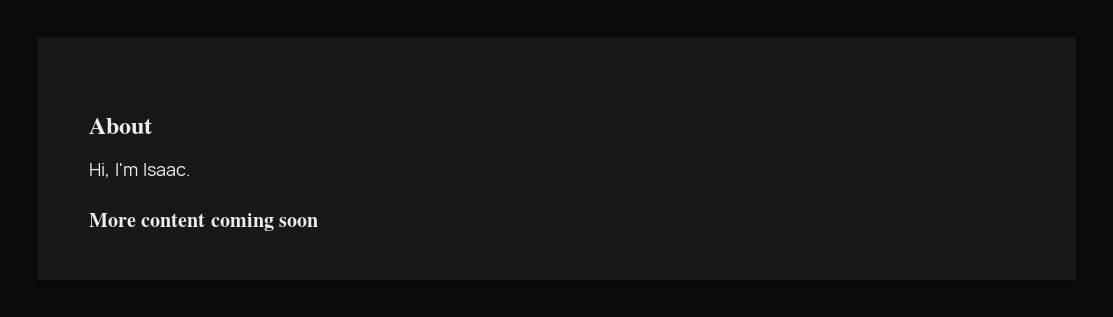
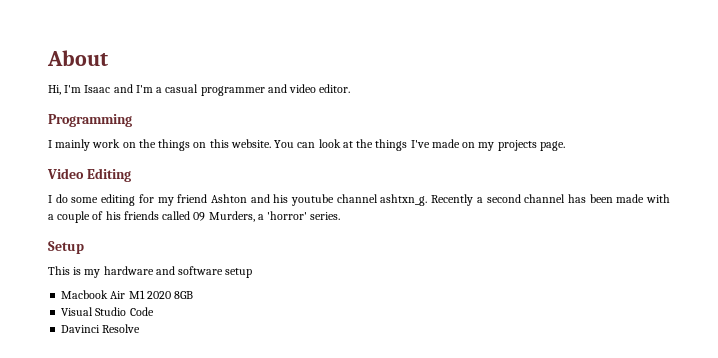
[142,163,191,176] [89,213,319,231] Isaac. // More content coming soon -> [84,84,351,96] [48,114,132,127] [48,139,565,151] [47,168,131,182] [48,194,670,206] [48,211,341,223] [48,241,84,254] [48,266,253,278] [61,290,194,299] [61,307,154,316] [61,324,141,333] Isaac and I'm a casual programmer and video editor. // Programming // I mainly work on the things on this website. You can look at the things I've made on my projects page. // Video Editing // I do some editing for my friend Ashton and his youtube channel ashtxn_g. Recently a second channel has been made with a couple of his friends called 09 Murders, a 'horror' series. // Setup // This is my hardware and software setup // Macbook Air M1 2020 8GB // Visual Studio Code // Davinci Resolve

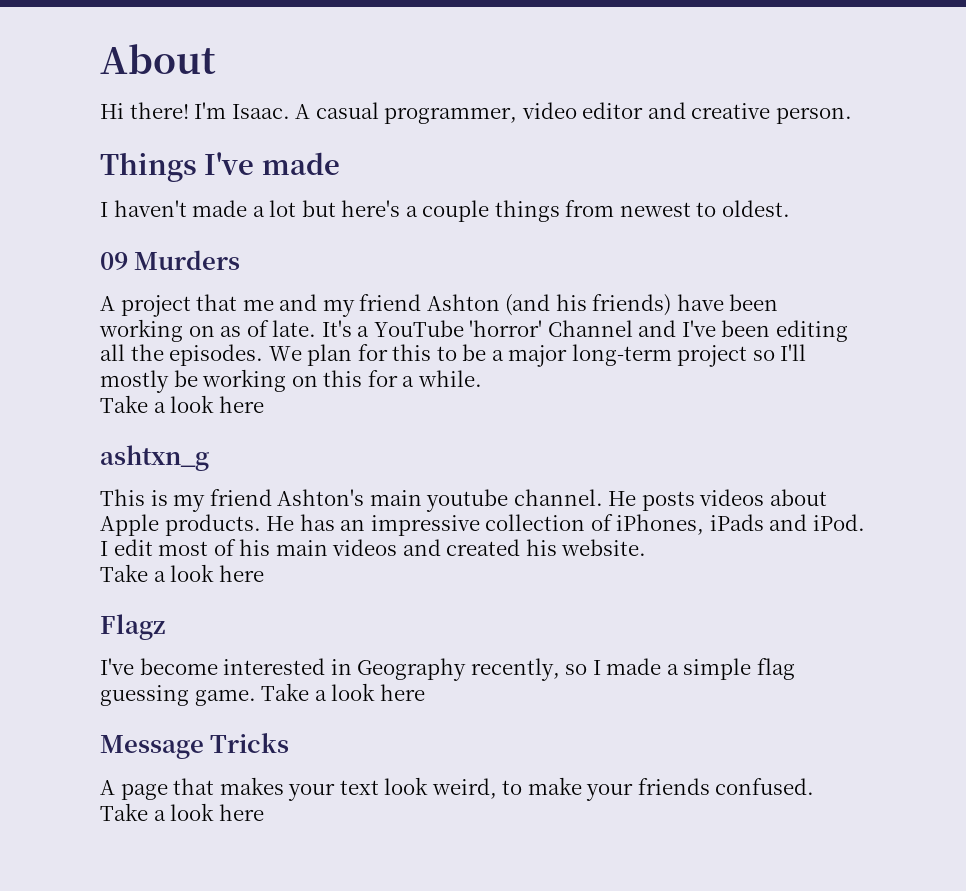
[48,84,351,96] [48,114,132,127] [48,139,565,151] [47,168,131,182] [48,194,670,206] [48,211,341,223] [48,241,84,254] [48,266,253,278] [61,290,194,299] [61,307,154,316] [61,324,141,333] Hi, I'm Isaac and I'm a casual programmer and video editor. // Programming // I mainly work on the things on this website. You can look at the things I've made on my projects page. // Video Editing // I do some editing for my friend Ashton and his youtube channel ashtxn_g. Recently a second channel has been made with a couple of his friends called 09 Murders, a 'horror' series. // Setup // This is my hardware and software setup // Macbook Air M1 2020 8GB // Visual Studio Code // Davinci Resolve -> [100,102,852,124] [100,152,340,182] [100,200,790,222] [100,250,241,270] [100,294,779,317] [99,319,848,342] [100,344,807,367] [100,369,482,393] [100,395,264,413] [100,445,209,471] [100,489,827,512] [100,514,865,536] [100,539,647,556] [100,564,264,582] [100,614,165,640] [100,658,795,681] [100,683,425,706] [100,733,290,759] [100,777,815,801] [100,803,264,821] Hi there! I'm Isaac. A casual programmer, video editor and creative person. // Things I've made // I haven't made a lot but here's a couple things from newest to oldest. // 09 Murders // A project that me and my friend Ashton (and his friends) have been working on as of late. It's a YouTube 'horror' Channel and I've been editing all the episodes. We plan for this to be a major long-term project so I'll mostly be working on this for a while. // Take a look here // ashtxn_g // This is my friend Ashton's main youtube channel. He posts videos about Apple products. He has an impressive collection of iPhones, iPads and iPod. I edit most of his main videos and created his website. // Take a look here // Flagz // I've become interested in Geography recently, so I made a simple flag guessing game. Take a look here // Message Tricks // A page that makes your text look weird, to make your friends confused. Take a look here

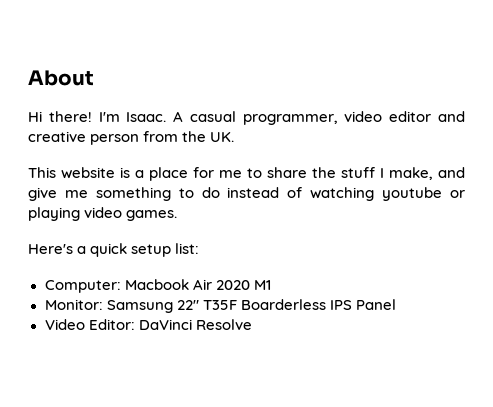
[775,107,852,124] [100,152,340,182] [100,200,790,222] [100,250,241,270] [100,294,779,317] [99,319,848,342] [100,344,807,367] [100,369,482,393] [100,395,264,413] [100,445,209,471] [100,489,827,512] [100,514,865,536] [100,539,647,556] [100,564,264,582] [100,614,165,640] [100,658,795,681] [100,683,425,706] [100,733,290,759] [100,777,815,801] [100,803,264,821] person. // Things I've made // I haven't made a lot but here's a couple things from newest to oldest. // 09 Murders // A project that me and my friend Ashton (and his friends) have been working on as of late. It's a YouTube 'horror' Channel and I've been editing all the episodes. We plan for this to be a major long-term project so I'll mostly be working on this for a while. // Take a look here // ashtxn_g // This is my friend Ashton's main youtube channel. He posts videos about Apple products. He has an impressive collection of iPhones, iPads and iPod. I edit most of his main videos and created his website. // Take a look here // Flagz // I've become interested in Geography recently, so I made a simple flag guessing game. Take a look here // Message Tricks // A page that makes your text look weird, to make your friends confused. Take a look here -> [90,131,235,145] [28,167,465,181] [28,187,466,201] [28,207,178,221] [28,243,200,257] [44,279,271,293] [44,299,396,313] [44,319,252,330] person from the UK. // This website is a place for me to share the stuff I make, and give me something to do instead of watching youtube or playing video games. // Here's a quick setup list: // Computer: Macbook Air 2020 M1 // Monitor: Samsung 22" T35F Boarderless IPS Panel // Video Editor: DaVinci Resolve

